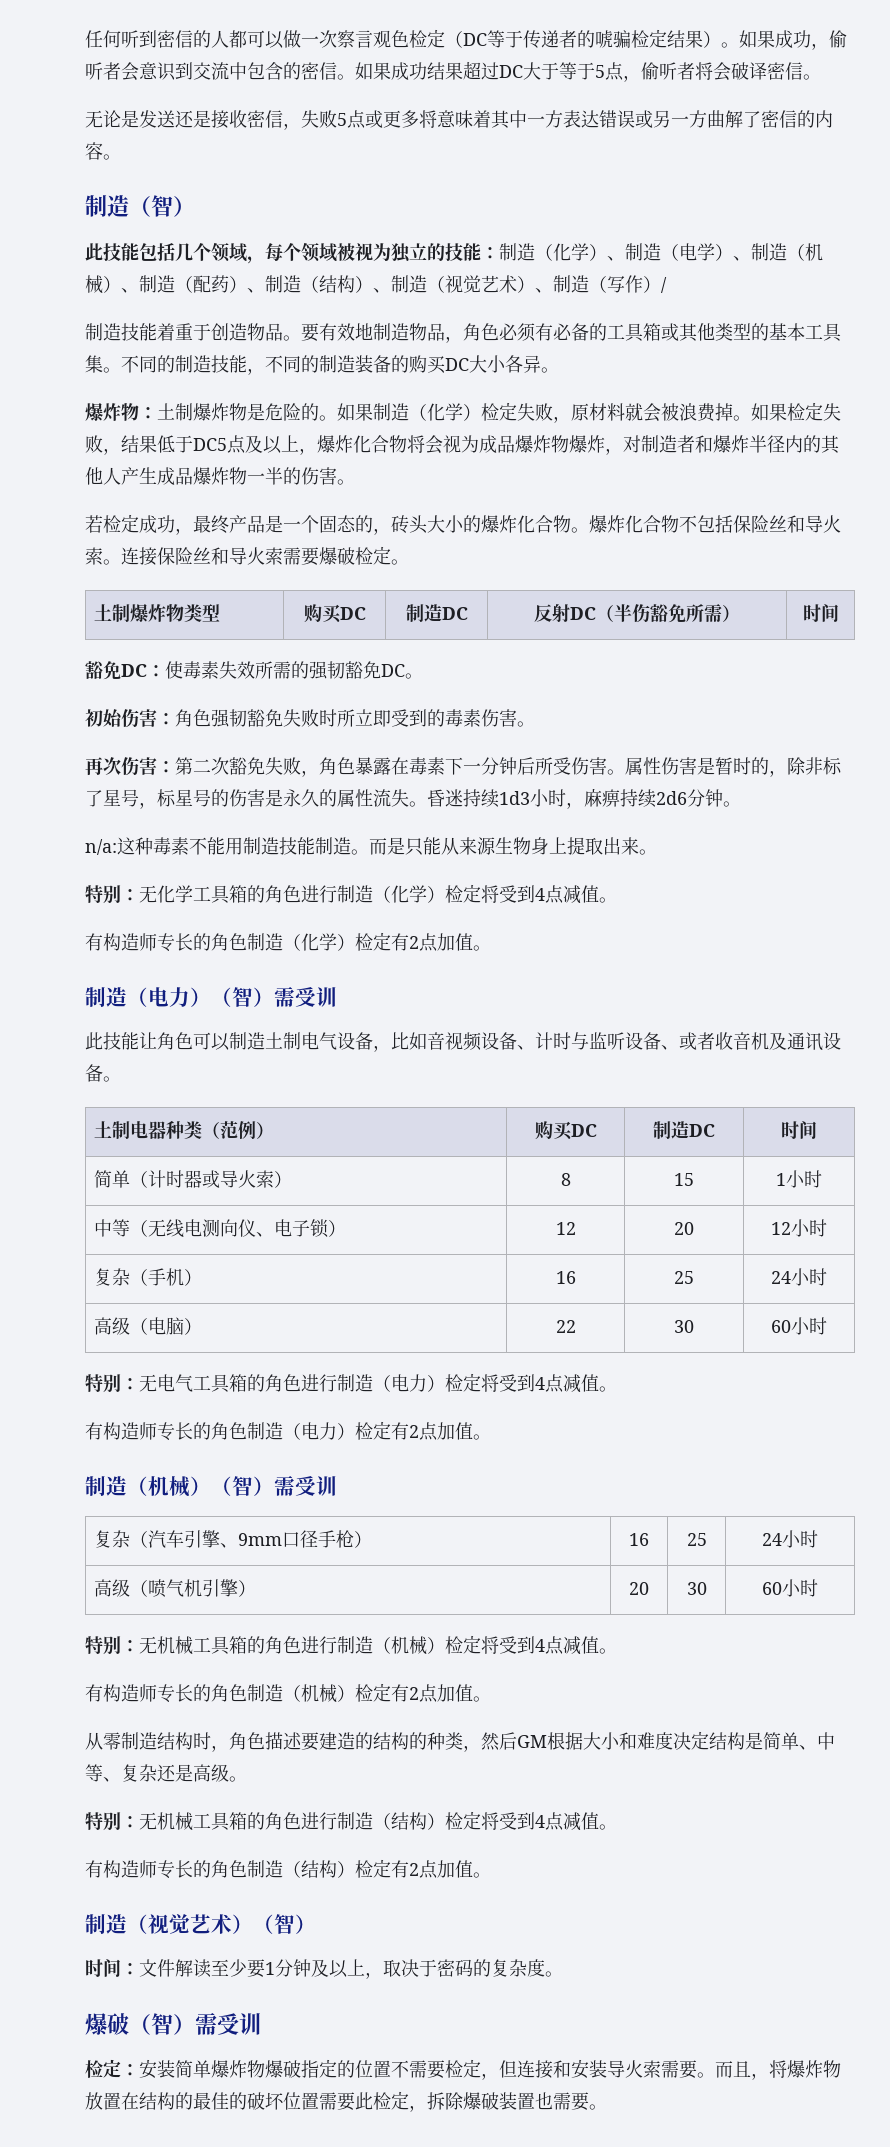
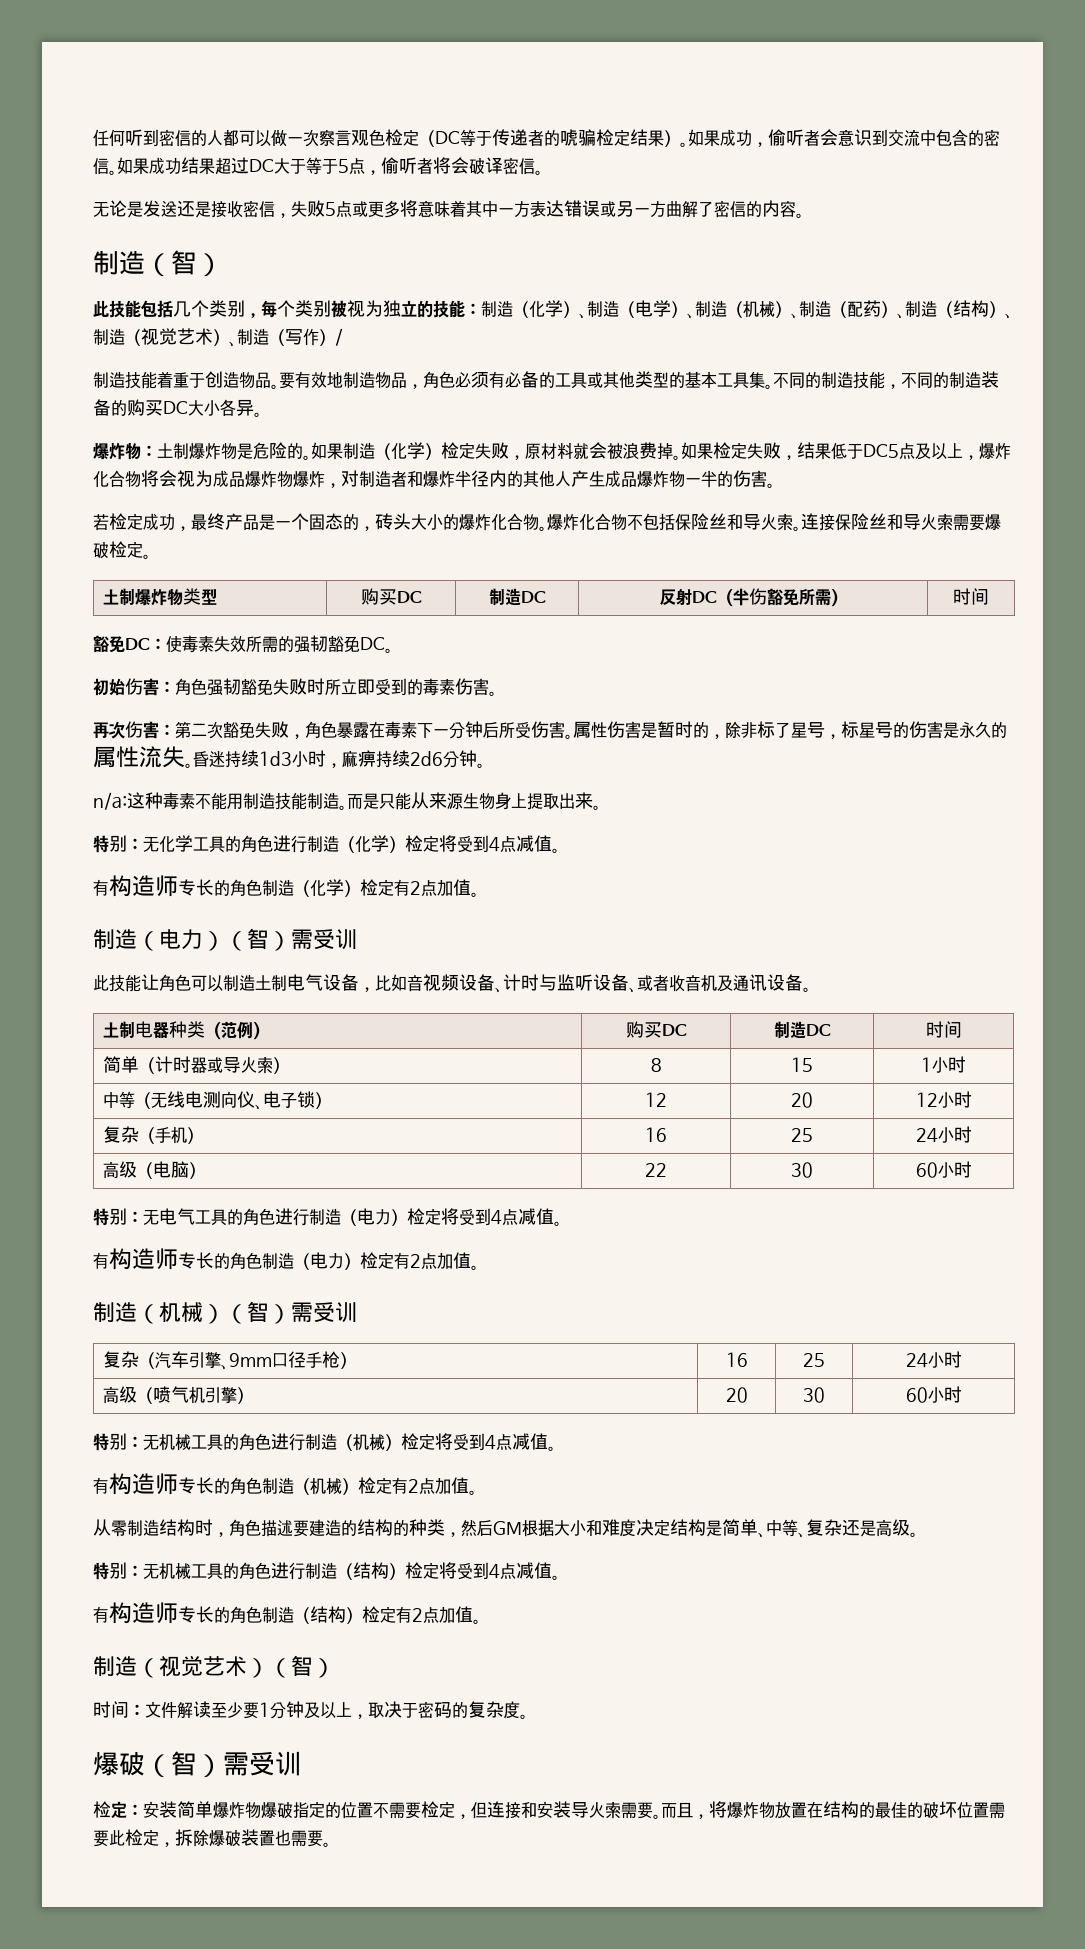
[211,242,337,264] 领域，每个领域 -> [209,300,331,319] 类别，每个类别
[643,323,661,341] 箱 -> (587, 380) none
[229,885,247,903] 箱 -> (225, 844) none
[229,1374,247,1392] 箱 -> (227, 1217) none
[229,1636,247,1654] 箱 -> (223, 1442) none
[229,1812,247,1830] 箱 -> (223, 1571) none

